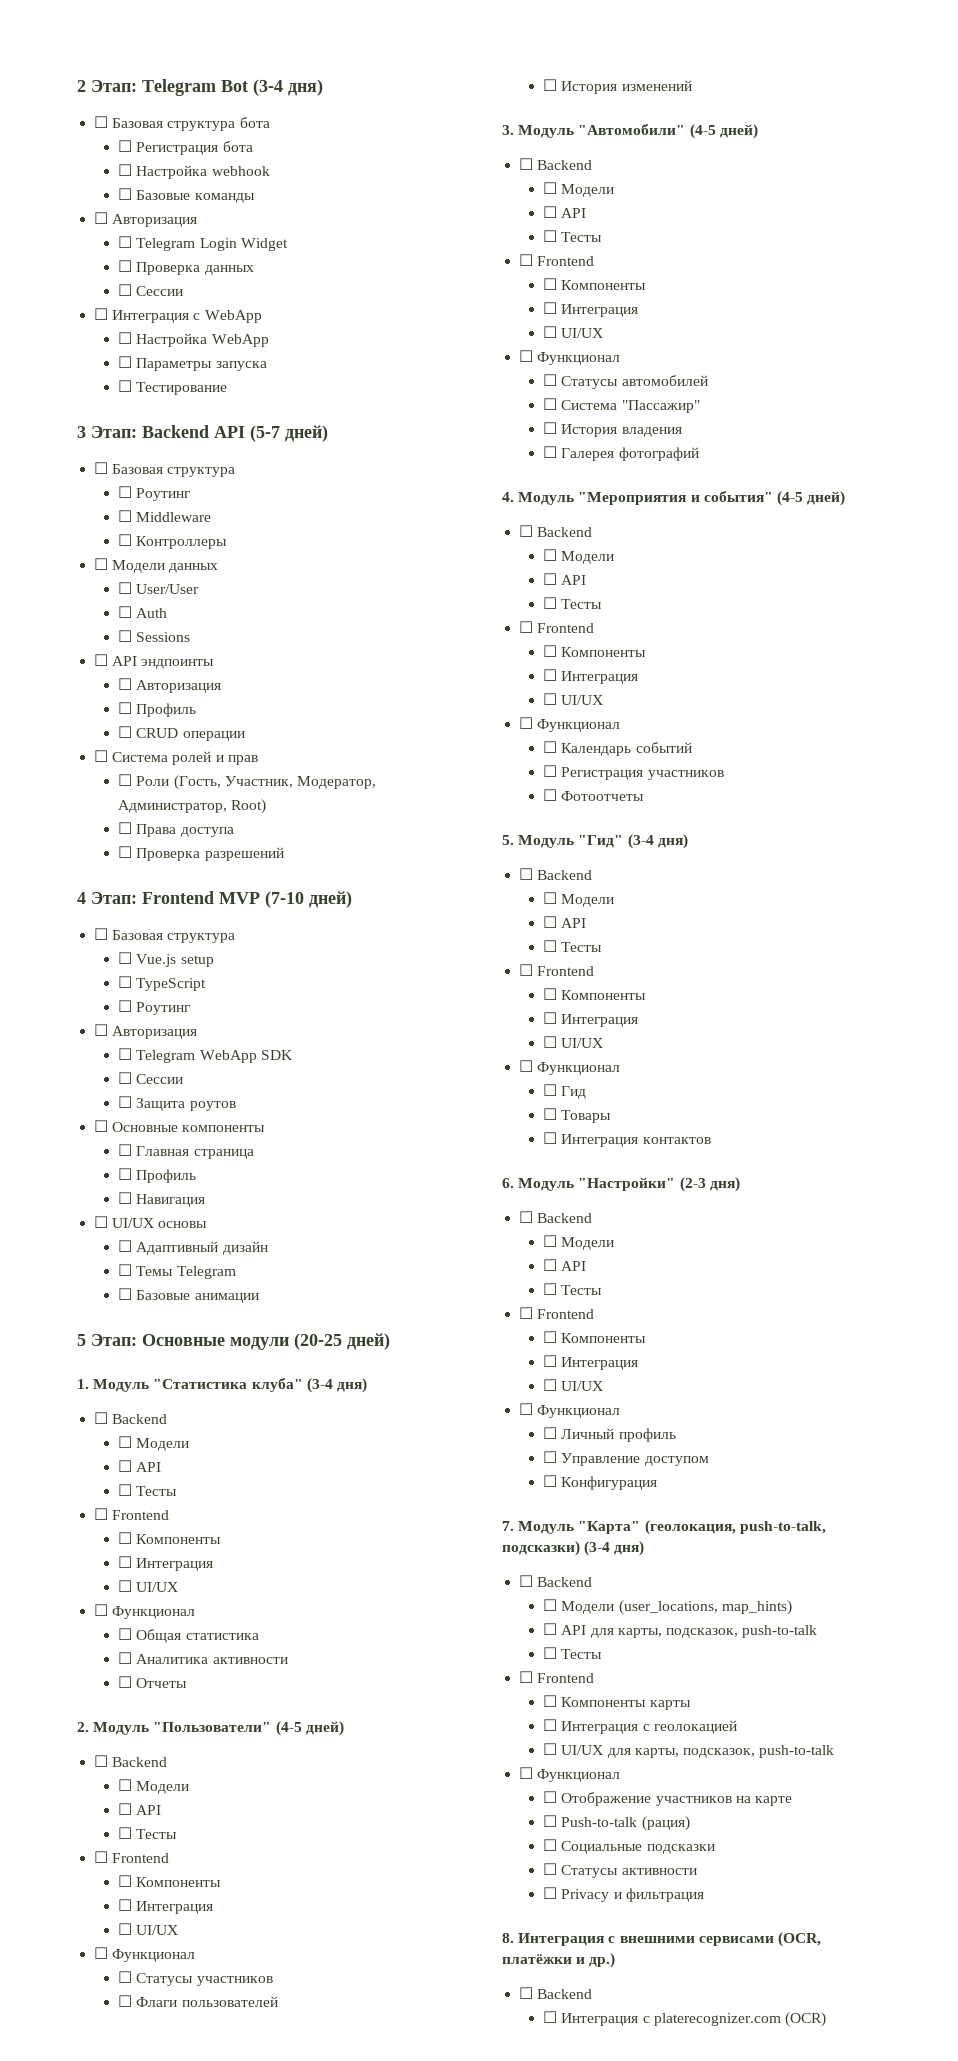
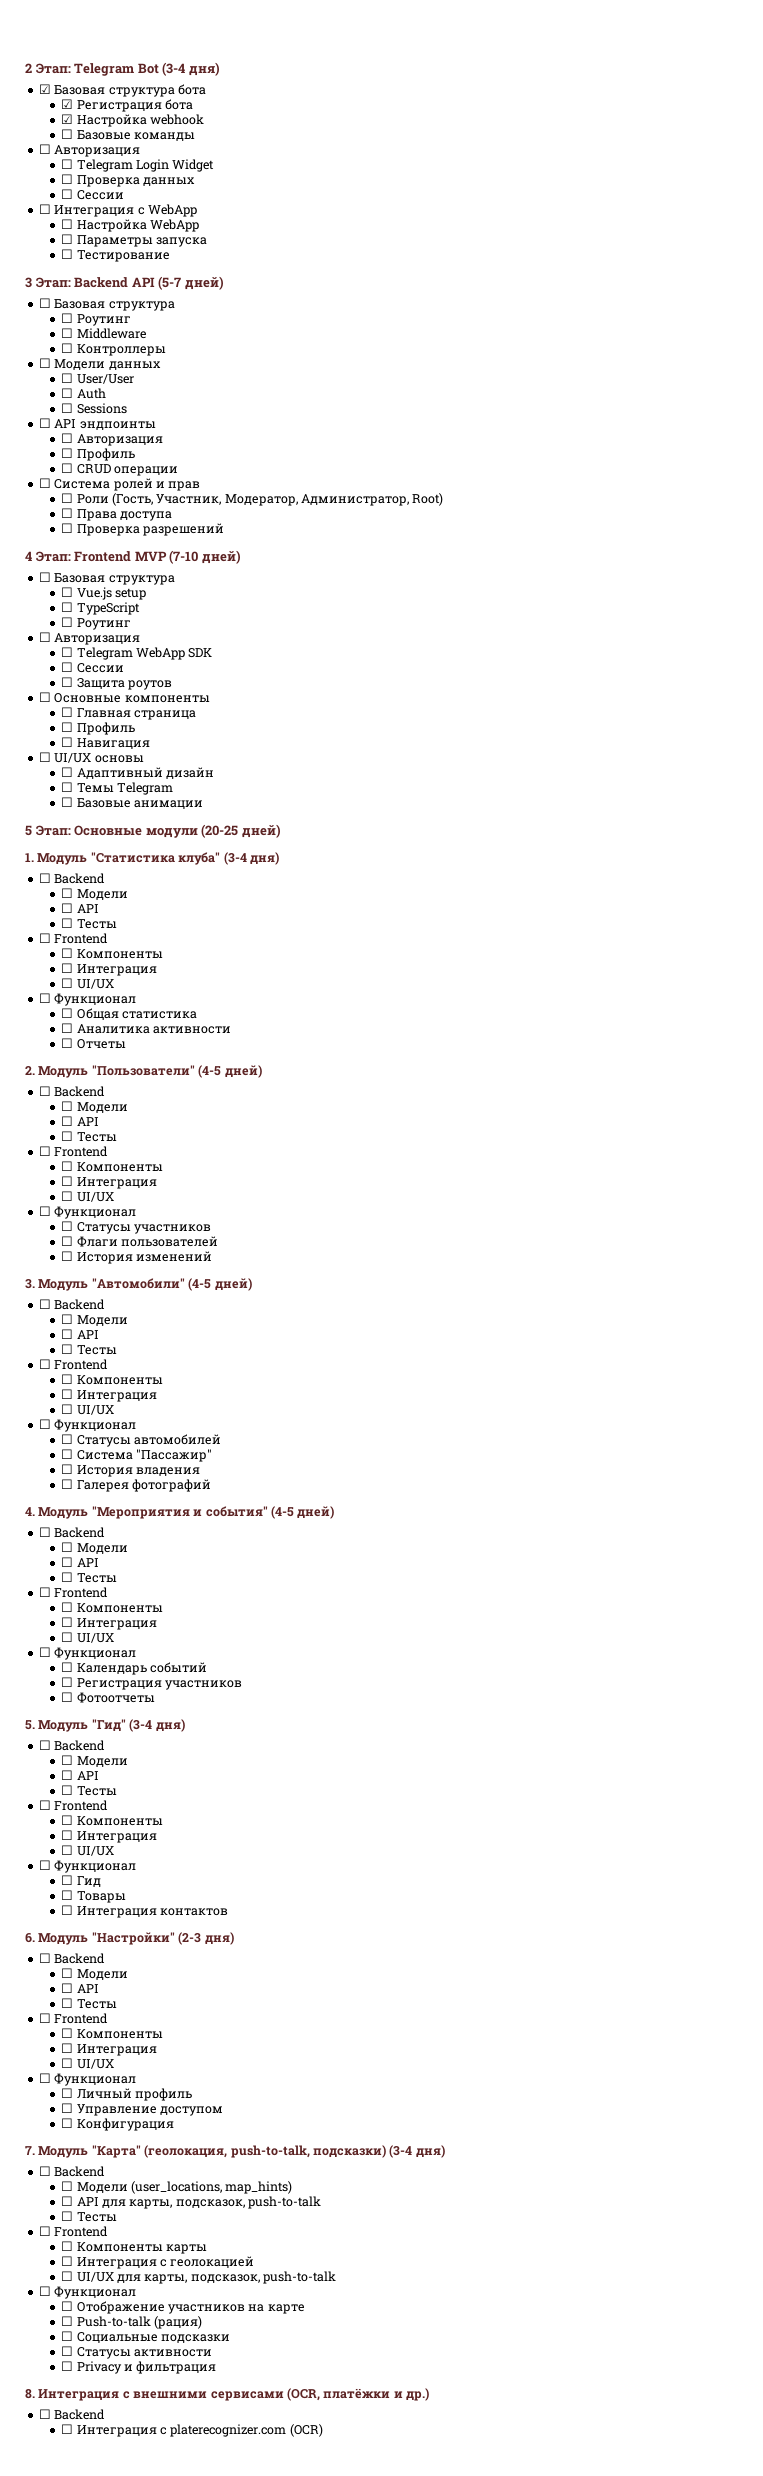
[94,116,109,128] ☐ -> [38,84,51,94] ☑
[118,140,133,152] ☐ -> [61,99,74,109] ☑
[118,164,133,176] ☐ -> [61,114,74,124] ☑

